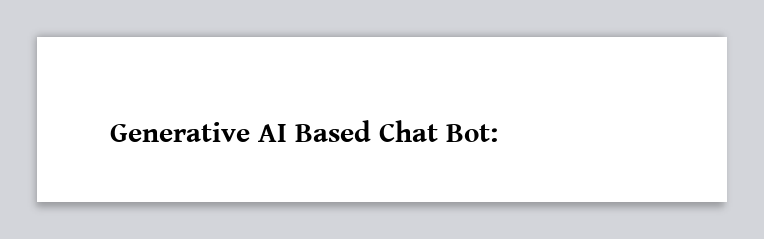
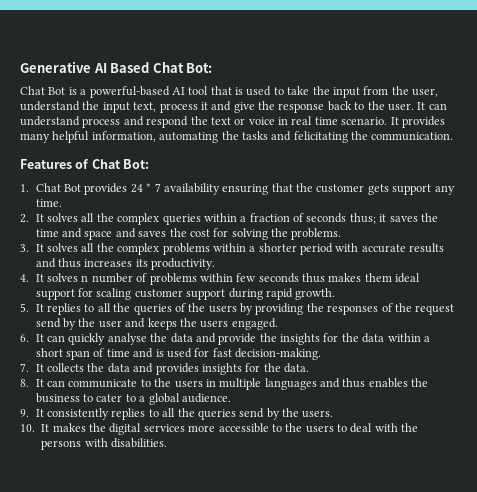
(498, 133) none -> [20,86,438,98] [20,101,447,113] [20,116,445,128] [20,131,454,143] [20,159,150,169] [20,183,455,195] [35,199,62,207] [20,213,438,225] [35,228,342,240] [20,243,445,255] [35,258,216,270] [20,273,421,285] [35,288,336,300] [20,303,455,315] [35,318,278,330] [20,333,430,345] [35,348,322,360] [20,363,310,375] [20,378,429,390] [35,393,231,405] [20,408,334,420] [20,423,419,435] [41,438,167,450] // Chat Bot is a powerful-based AI tool that is used to take the input from the user, understand the input text, process it and give the response back to the user. It can understand process and respond the text or voice in real time scenario. It provides many helpful information, automating the tasks and felicitating the communication. // Features of Chat Bot: // 1. Chat Bot provides 24 * 7 availability ensuring that the customer gets support any time. // 2. It solves all the complex queries within a fraction of seconds thus; it saves the time and space and saves the cost for solving the problems. // 3. It solves all the complex problems within a shorter period with accurate results and thus increases its productivity. // 4. It solves n number of problems within few seconds thus makes them ideal support for scaling customer support during rapid growth. // 5. It replies to all the queries of the users by providing the responses of the request send by the user and keeps the users engaged. // 6. It can quickly analyse the data and provide the insights for the data within a short span of time and is used for fast decision-making. // 7. It collects the data and provides insights for the data. // 8. It can communicate to the users in multiple languages and thus enables the business to cater to a global audience. // 9. It consistently replies to all the queries send by the users. // 10. It makes the digital services more accessible to the users to deal with the persons with disabilities.

